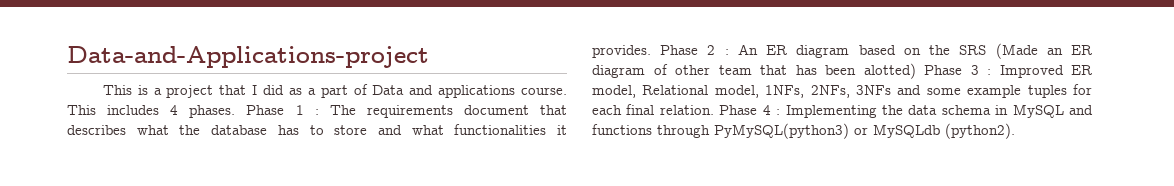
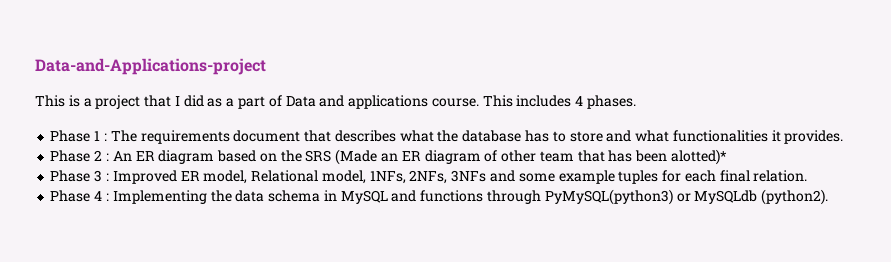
(236, 111) none -> (637, 102) //
(651, 51) none -> (844, 137) //
[863,63,916,79] alotted) -> [670,149,727,165] alotted)* //
(714, 110) none -> (808, 176) //

